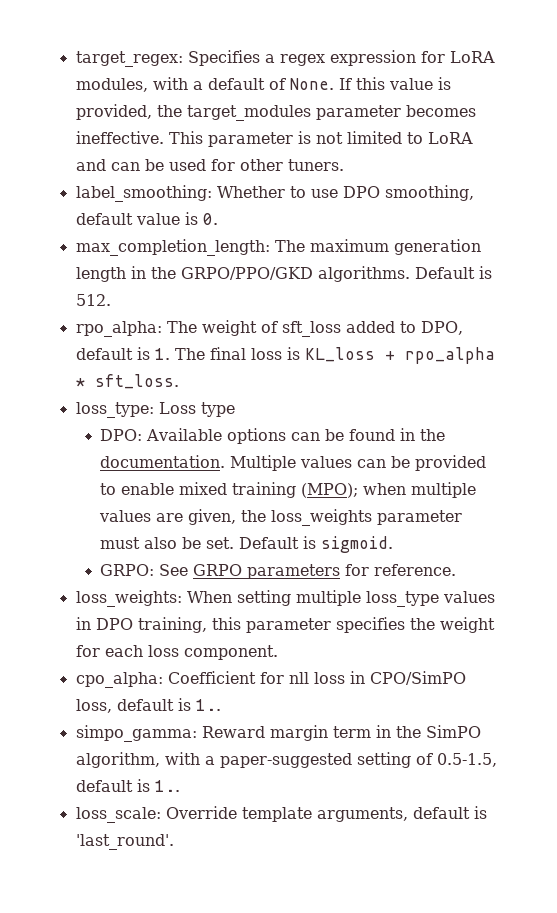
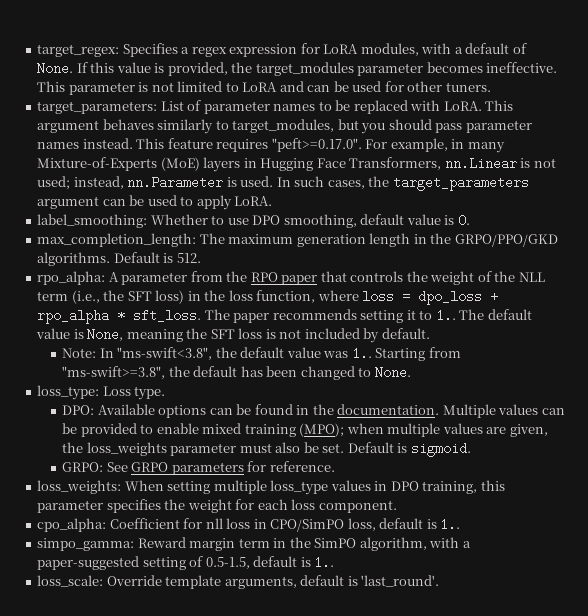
(344, 165) none -> [37,100,514,114] [37,119,532,134] [37,138,505,153] [37,157,556,172] [37,176,529,191] [37,195,273,210] // target_parameters: List of parameter names to be replaced with LoRA. This argument behaves similarly to target_modules, but you should pass parameter names instead. This feature requires "peft>=0.17.0". For example, in many Mixture-of-Experts (MoE) layers in Hugging Face Transformers, nn.Linear is not used; instead, nn.Parameter is used. In such cases, the target_parameters argument can be used to apply LoRA.
[166,320,463,337] [75,347,495,364] [75,374,179,389] The weight of sft_loss added to DPO, default is 1. The final loss is KL_loss + rpo_alpha * sft_loss. -> [108,271,545,285] [37,290,499,305] [37,309,532,324] [36,328,430,343] [62,347,461,361] [62,366,411,380] A parameter from the RPO paper that controls the weight of the NLL term (i.e., the SFT loss) in the loss function, where loss = dpo_loss + rpo_alpha * sft_loss. The paper recommends setting it to 1.. The default value is None, meaning the SFT loss is not included by default. // Note: In "ms-swift<3.8", the default value was 1.. Starting from "ms-swift>=3.8", the default has been changed to None.
[200,402,235,417] type -> [134,386,166,400] type.

